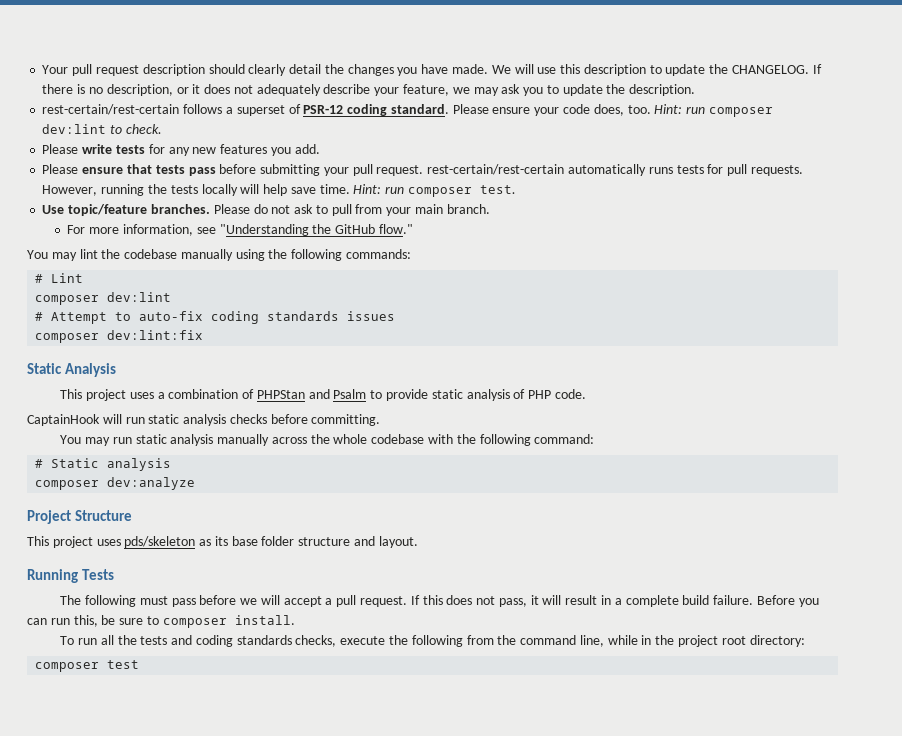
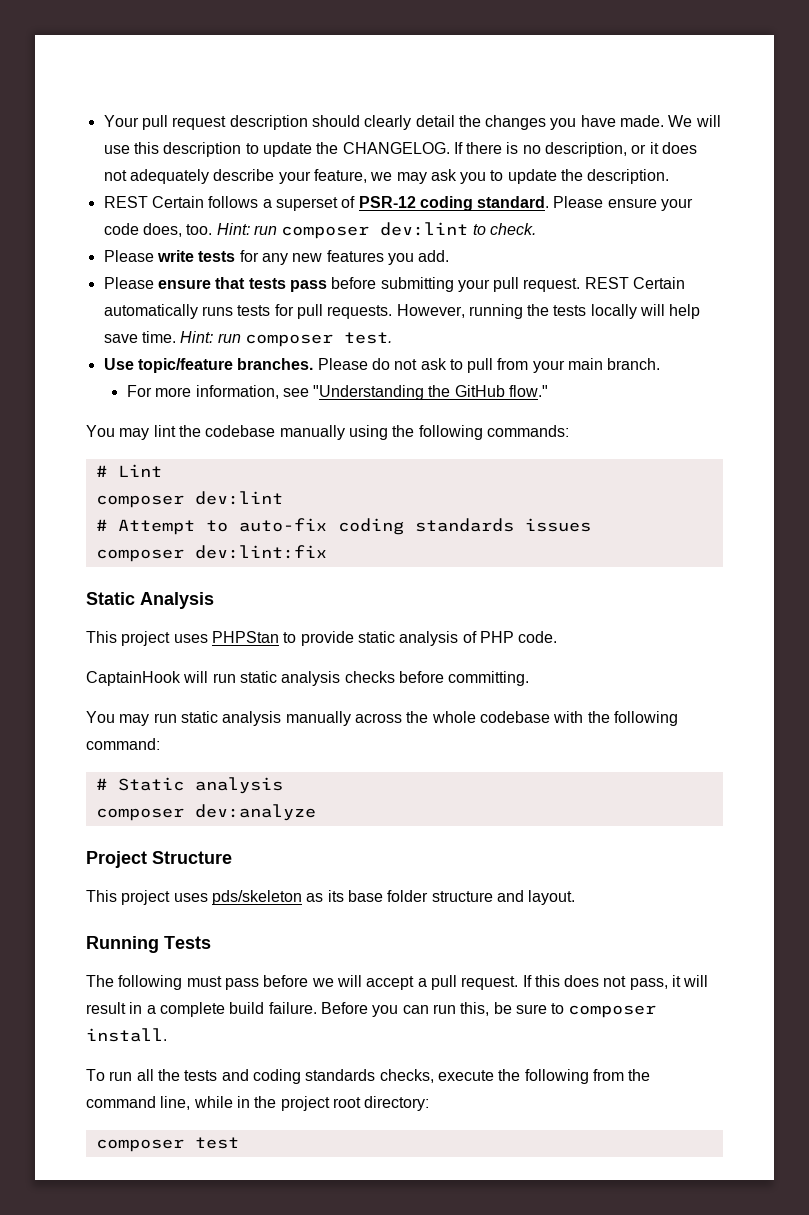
[42,104,180,115] rest-certain/rest-certain -> [103,196,204,208] REST Certain
[427,164,565,175] rest-certain/rest-certain -> [584,277,686,289] REST Certain
[157,389,367,399] a combination of PHPStan and Psalm -> [211,631,279,643] PHPStan

